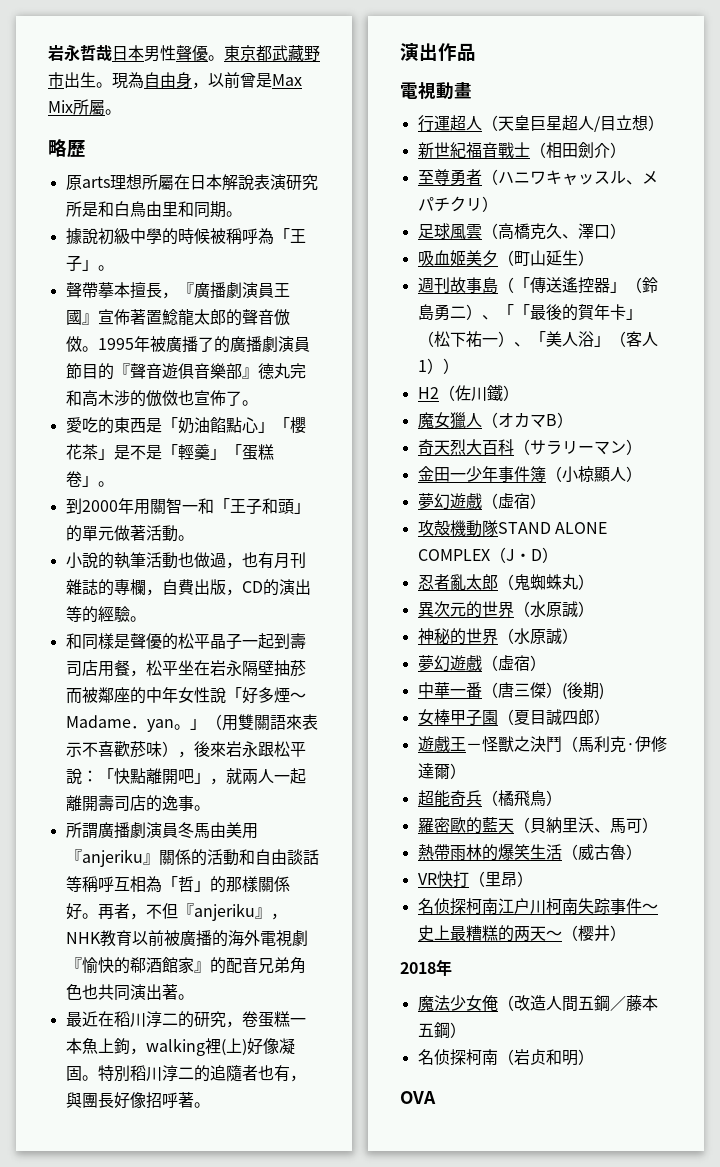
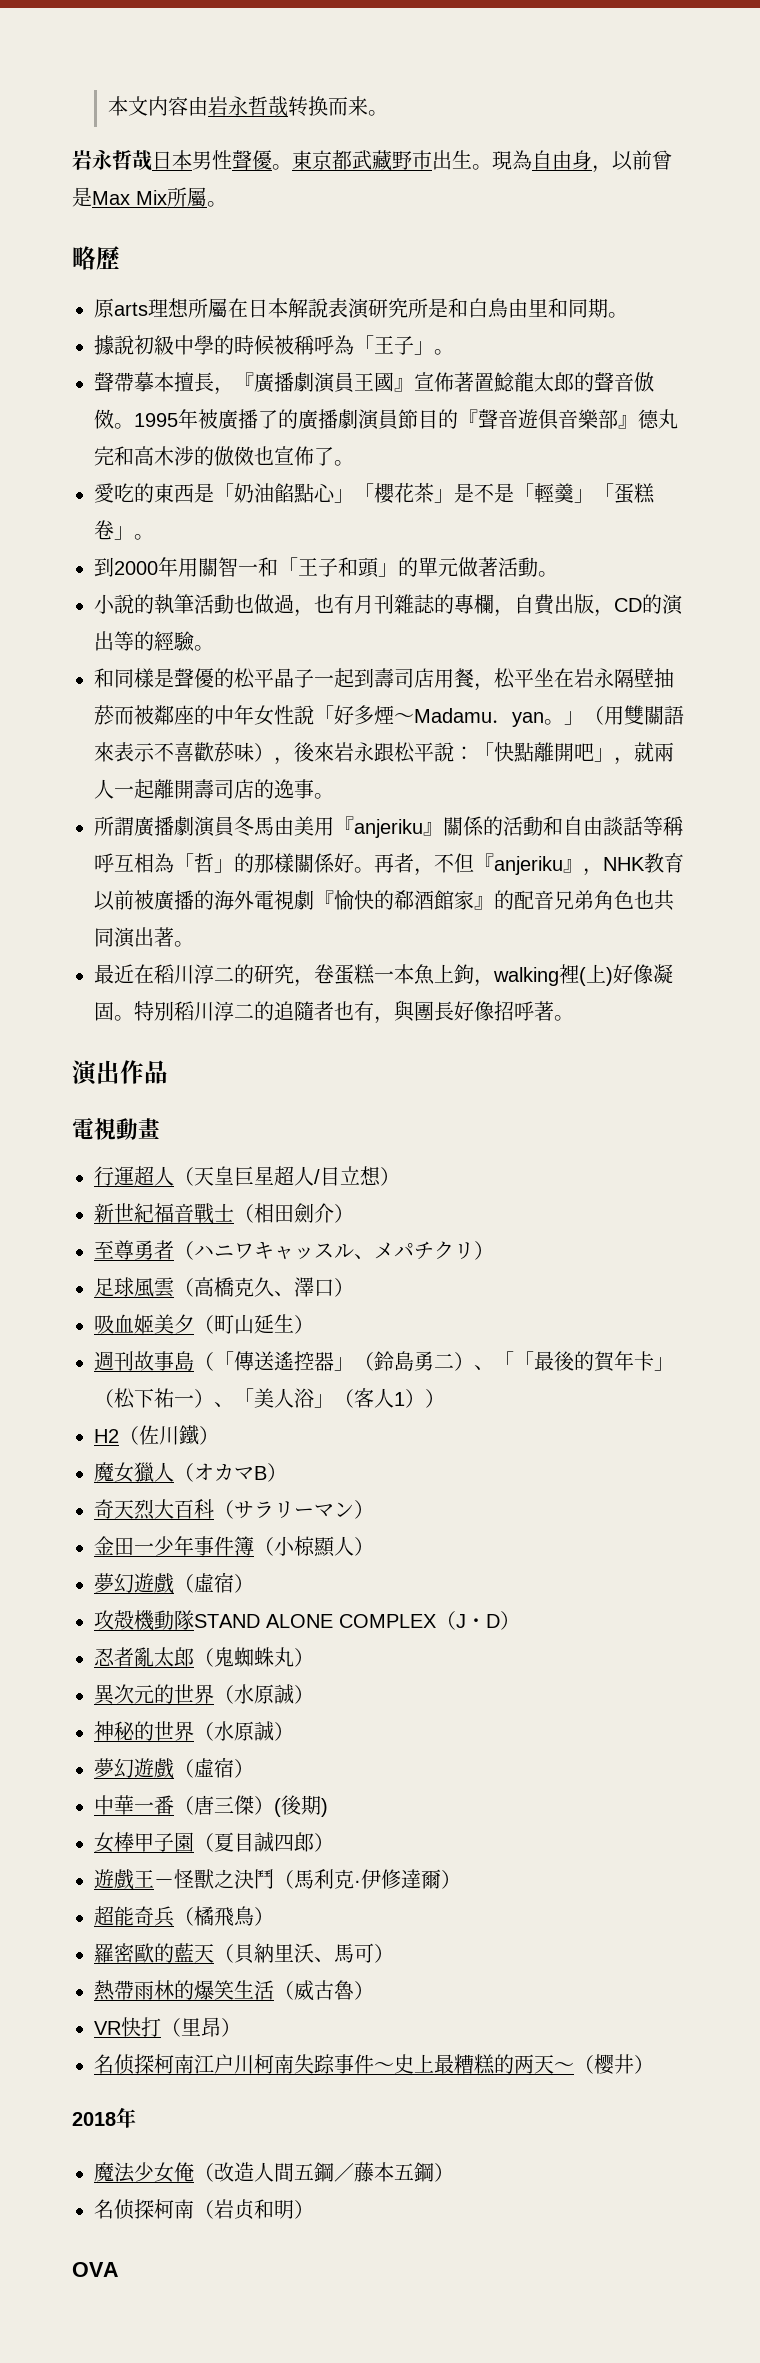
(48, 53) none -> [107,96,388,117] 本文内容由岩永哲哉转换而来。 //
[65,715,131,728] Madame -> [414,708,492,723] Madamu

